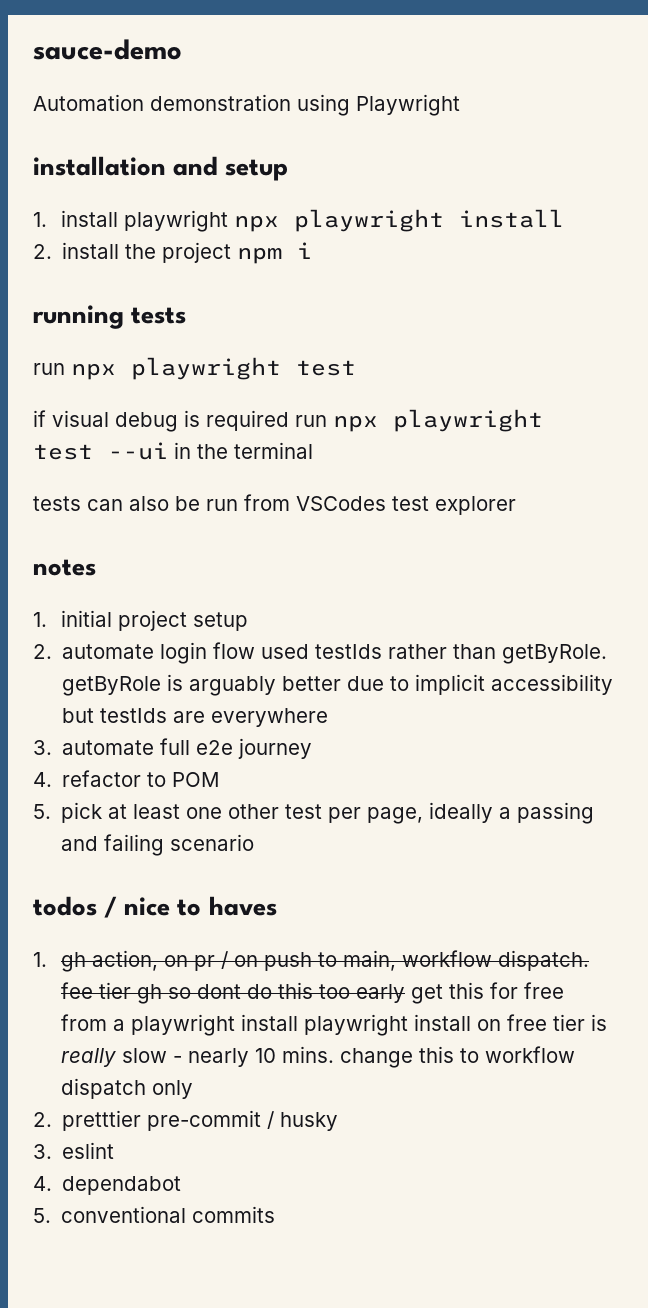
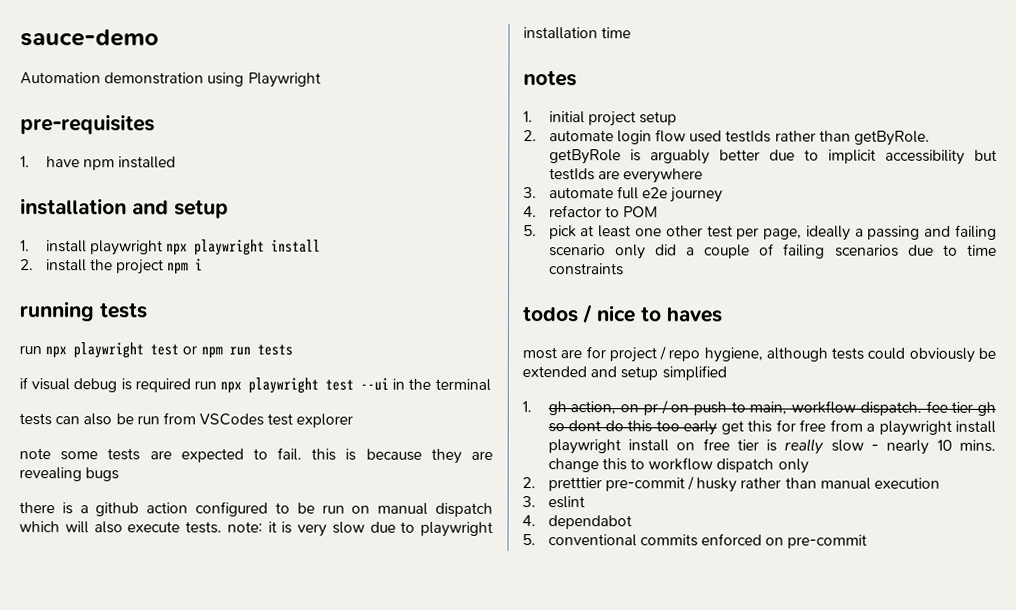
(460, 105) none -> [20,114,155,135] [20,156,177,171] // pre-requisites // 1. have npm installed
(356, 368) none -> [182,344,293,359] or npm run tests
(516, 505) none -> [19,447,494,464] [19,467,120,482] [19,501,493,517] [19,521,493,537] [523,27,632,40] // note some tests are expected to fail. this is because they are revealing bugs // there is a github action configured to be run on manual dispatch which will also execute tests. note: it is very slow due to playwright installation time
(255, 842) none -> [614,243,997,260] [548,263,624,276] only did a couple of failing scenarios due to time constraints
(277, 906) none -> [522,346,996,363] [522,365,727,381] // most are for project / repo hygiene, although tests could obviously be extended and setup simplified
(339, 1121) none -> [740,477,940,490] rather than manual execution
(276, 1214) none -> [701,533,868,549] enforced on pre-commit

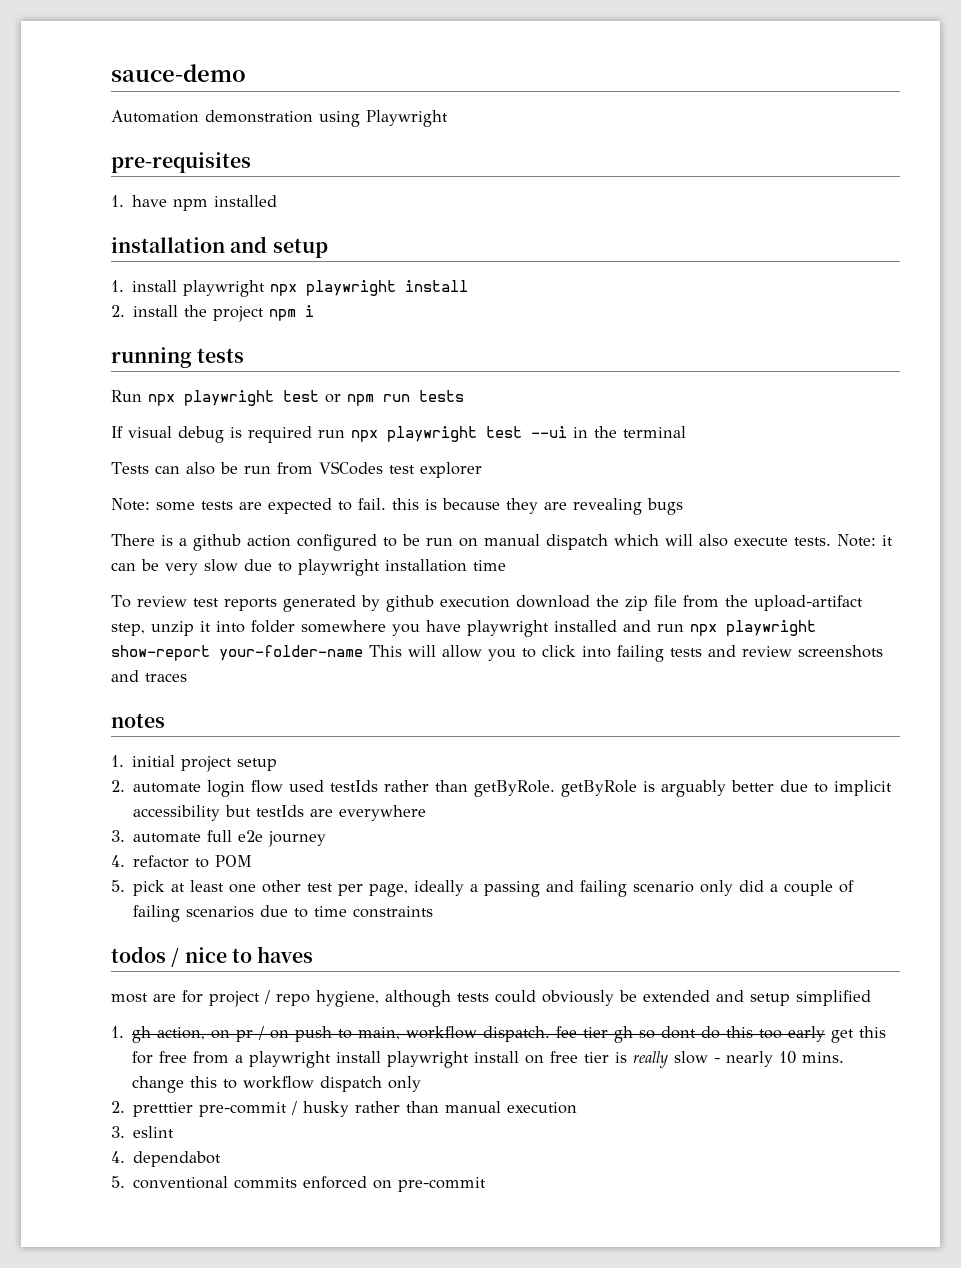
[19,345,42,355] run -> [111,390,142,402] Run
[19,377,28,390] if -> [111,426,123,438] If
[19,413,52,426] tests -> [111,462,149,474] Tests
[19,448,51,460] note -> [111,498,150,511] Note:
[19,502,55,514] there -> [111,534,155,546] There
[226,521,293,534] note: it is -> [837,534,893,547] [111,559,159,571] Note: it can be
(632, 33) none -> [111,595,863,612] [111,620,816,637] [111,645,883,662] [111,670,187,682] // To review test reports generated by github execution download the zip file from the upload-artifact step, unzip it into folder somewhere you have playwright installed and run npx playwright show-report your-folder-name This will allow you to click into failing tests and review screenshots and traces

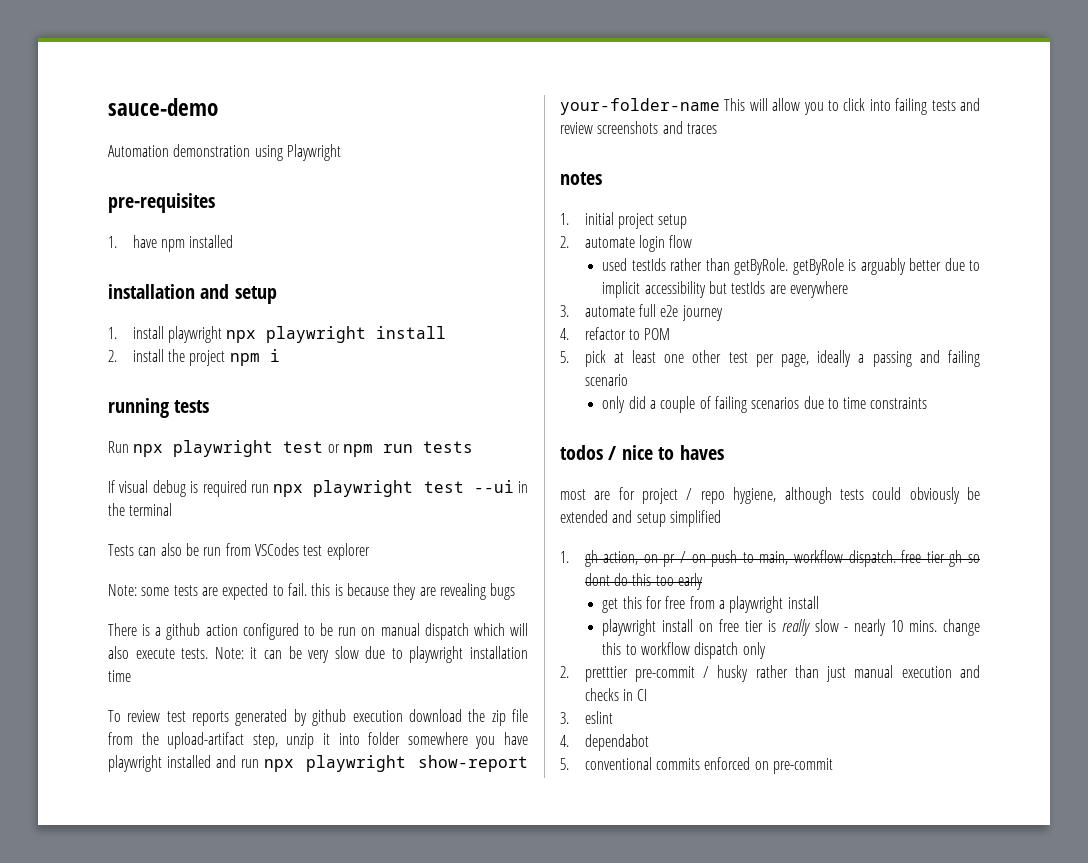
(284, 786) none -> (693, 241) //
(695, 887) none -> (628, 380) //
[556,1026,578,1038] fee -> [901,550,922,563] free
(826, 1034) none -> (703, 581) //
(382, 1057) none -> (819, 602) //
(440, 1107) none -> [826,666,847,682] just
(578, 1108) none -> [960,665,980,678] [584,688,648,701] and checks in CI

